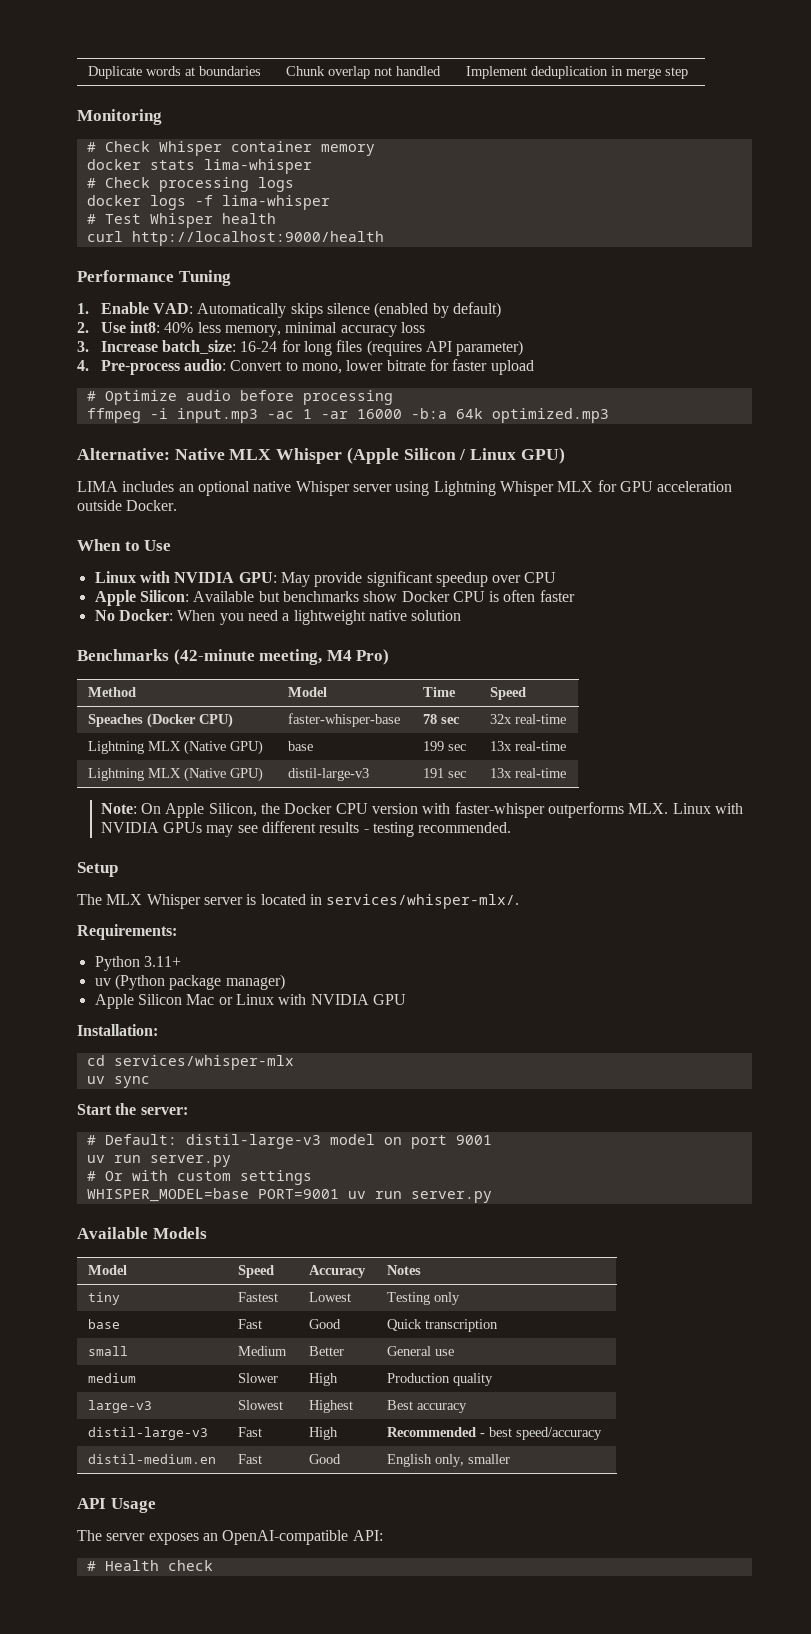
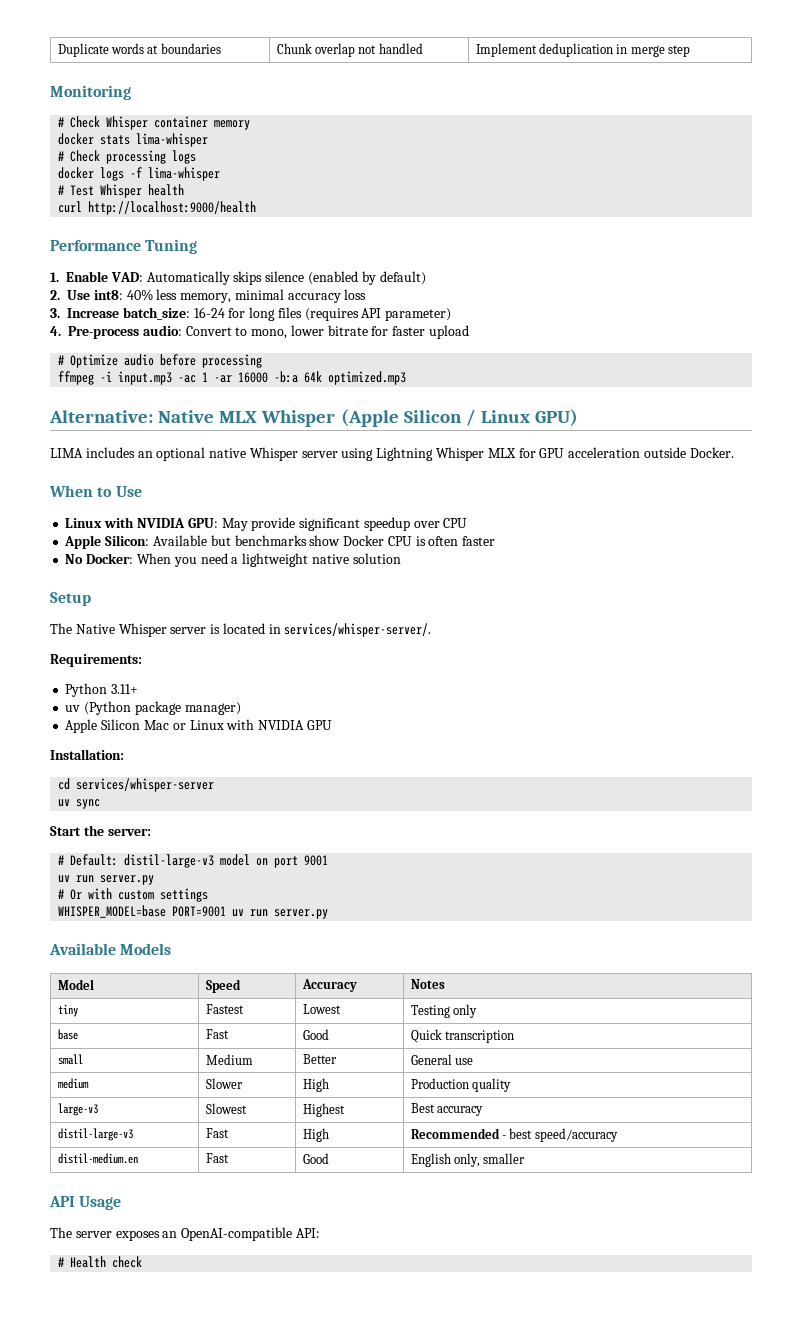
[77,649,390,665] [87,687,136,697] [287,687,327,697] [422,687,456,697] [489,687,526,700] [87,713,233,728] [287,713,400,727] [422,714,460,724] [489,714,566,724] [87,740,263,755] [287,741,313,751] [422,741,466,751] [489,741,566,751] [87,767,263,782] [287,768,369,781] [422,768,466,778] [489,768,566,778] [100,802,743,818] [100,821,512,837] // Benchmarks (42-minute meeting, M4 Pro) // Method | Model | Time | Speed // Speaches (Docker CPU) | faster-whisper-base | 78 sec | 32x real-time // Lightning MLX (Native GPU) | base | 199 sec | 13x real-time // Lightning MLX (Native GPU) | distil-large-v3 | 191 sec | 13x real-time // Note: On Apple Silicon, the Docker CPU version with faster-whisper outperforms MLX. Linux with NVIDIA GPUs may see different results - testing recommended. -> (401, 558) none
[106,894,143,905] MLX -> [75,624,115,634] Native
[326,894,520,909] services/whisper-mlx/. -> [284,623,432,637] services/whisper-server/.
[113,1055,294,1070] services/whisper-mlx -> [76,778,215,792] services/whisper-server

